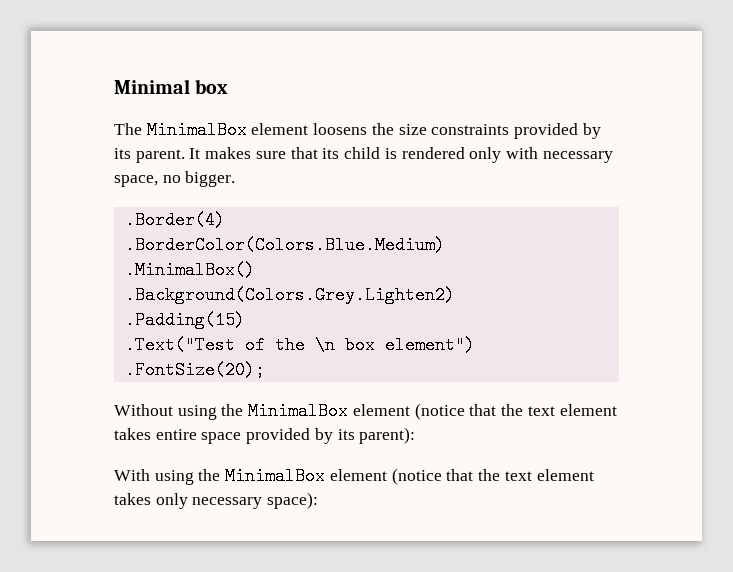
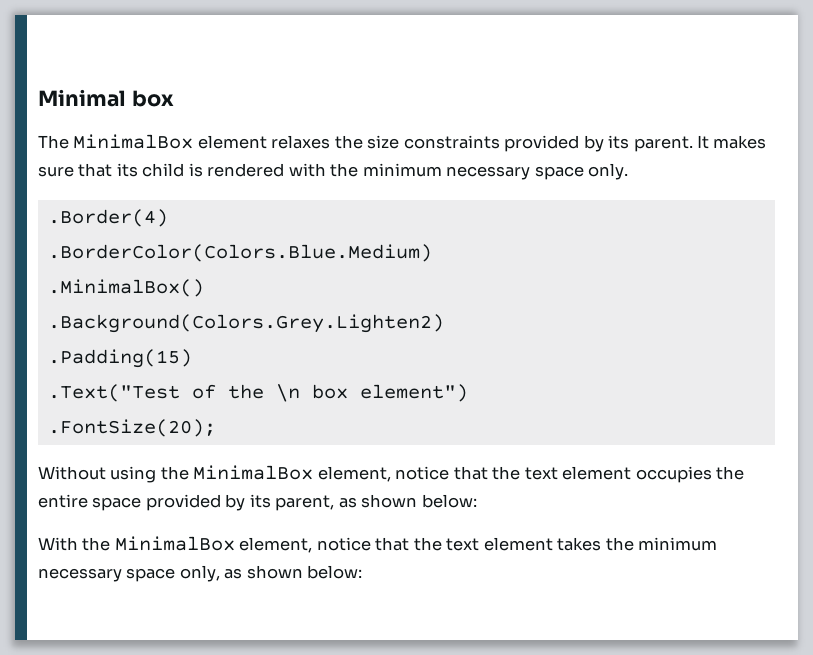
[313,123,368,135] loosens -> [271,135,331,149] relaxes
[469,147,613,163] [114,171,236,187] only with necessary space, no bigger. -> [288,163,629,180] with the minimum necessary space only.
[352,403,617,420] [114,427,416,444] [114,467,594,485] [114,492,319,509] element (notice that the text element takes entire space provided by its parent): // With using the MinimalBox element (notice that the text element takes only necessary space): -> [317,466,745,483] [38,494,477,511] [38,536,718,553] [38,565,363,582] element, notice that the text element occupies the entire space provided by its parent, as shown below: // With the MinimalBox element, notice that the text element takes the minimum necessary space only, as shown below:

